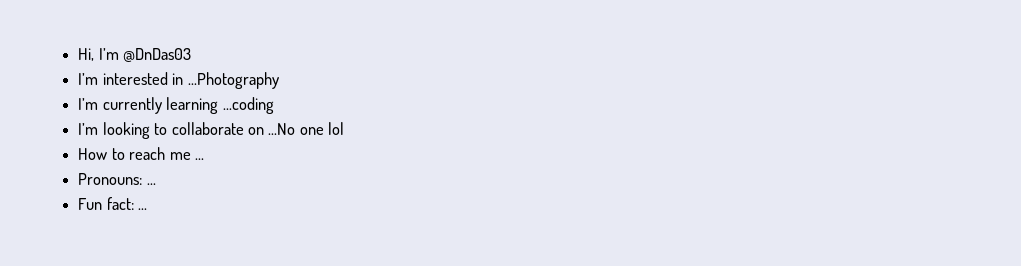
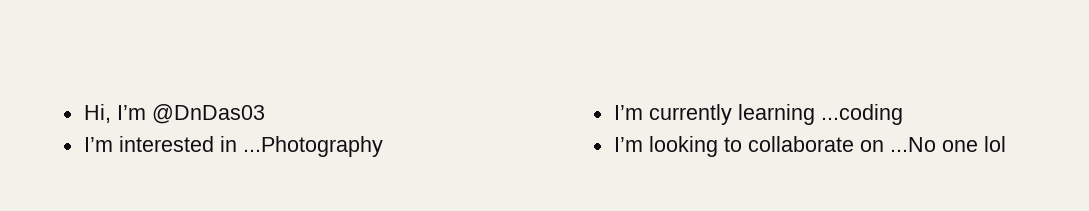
[78,147,204,160] [78,173,156,185] [78,197,148,210] // How to reach me ... // Pronouns: ... // Fun fact: ... -> (1006, 144) none

